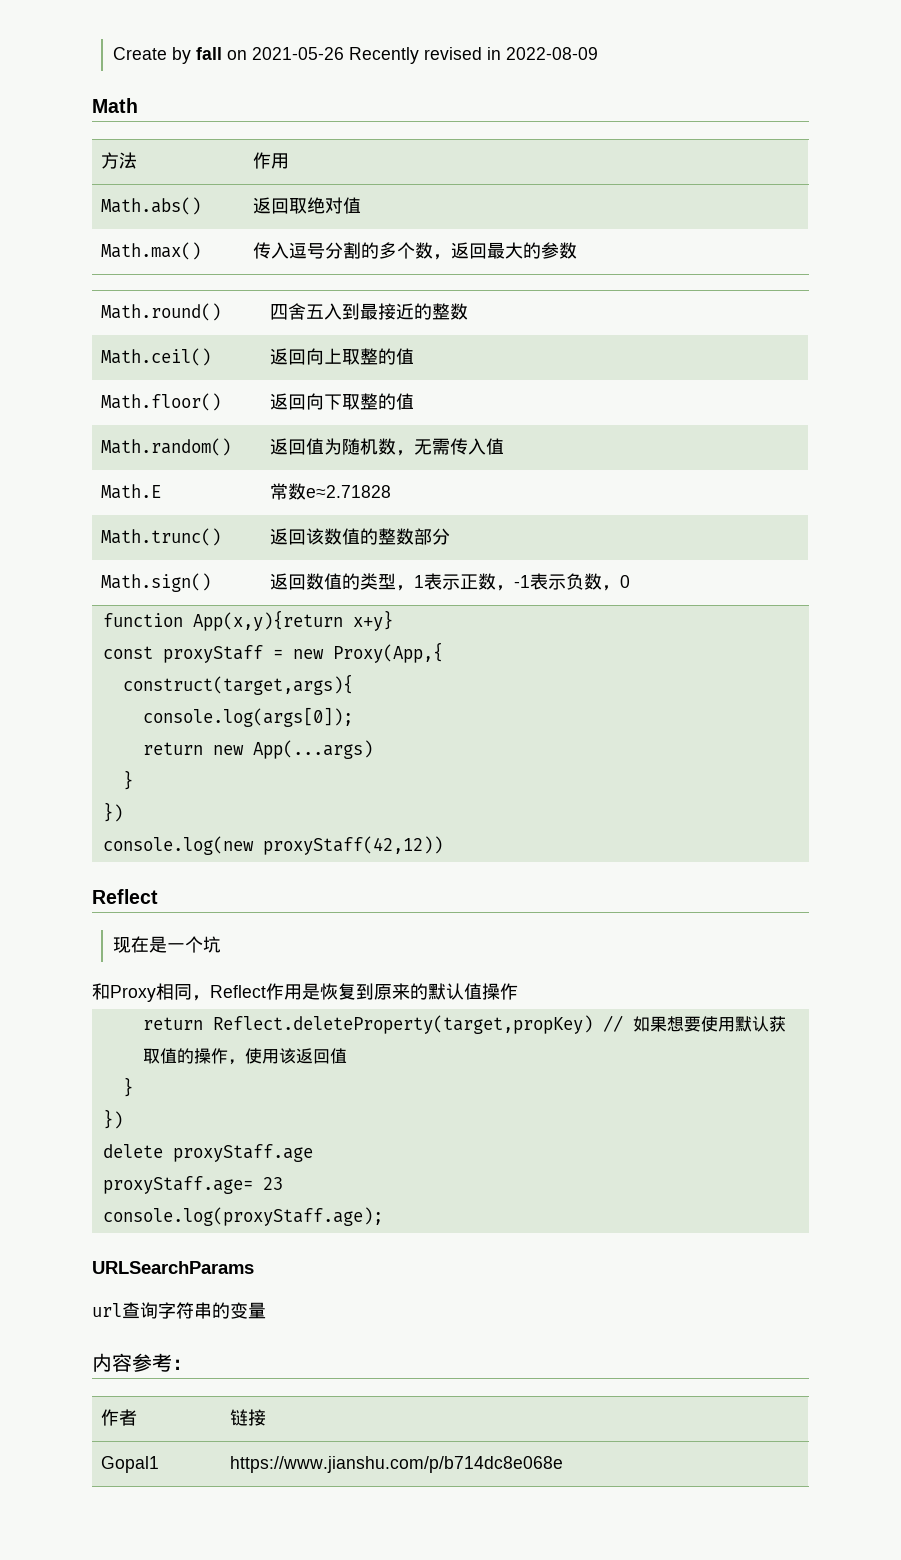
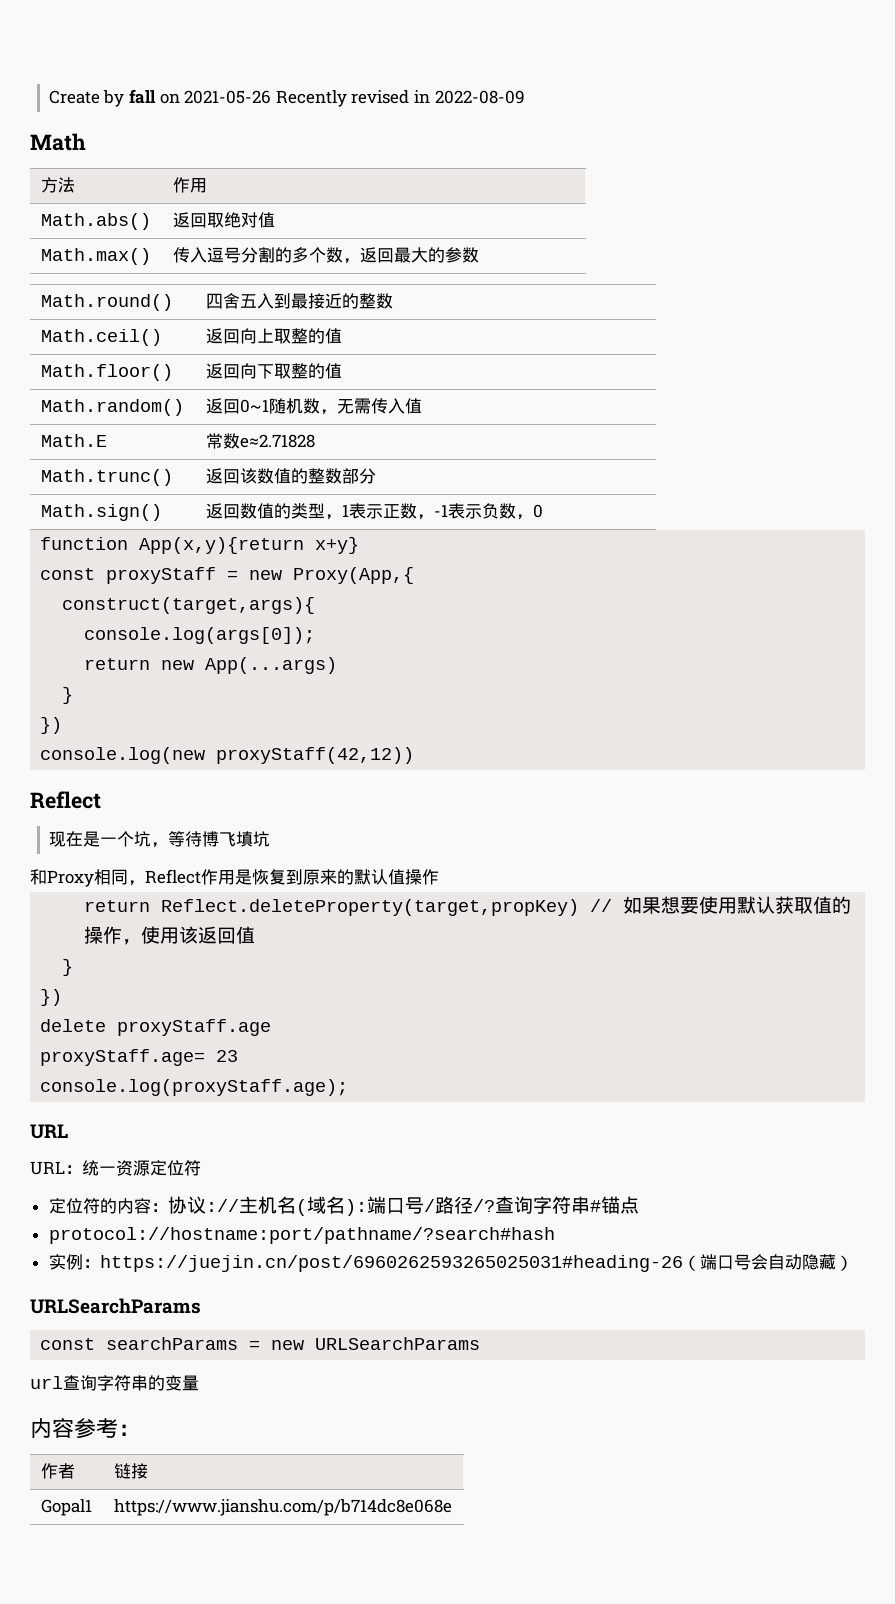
[306,438,343,455] 值为 -> [239,399,269,413] 0~1
(222, 944) none -> [150,831,270,848] ，等待博飞填坑
(383, 1216) none -> [30,1124,68,1139] [30,1160,201,1176] [48,1196,639,1216] [48,1227,555,1244] [48,1254,853,1272] [30,1298,201,1314] [40,1337,305,1350] URL // URL：统一资源定位符 // 定位符的内容：协议://主机名(域名):端口号/路径/?查询字符串#锚点 // protocol://hostname:port/pathname/?search#hash // 实例：https://juejin.cn/post/6960262593265025031#heading-26（端口号会自动隐藏） // URLSearchParams // const searchParams = new

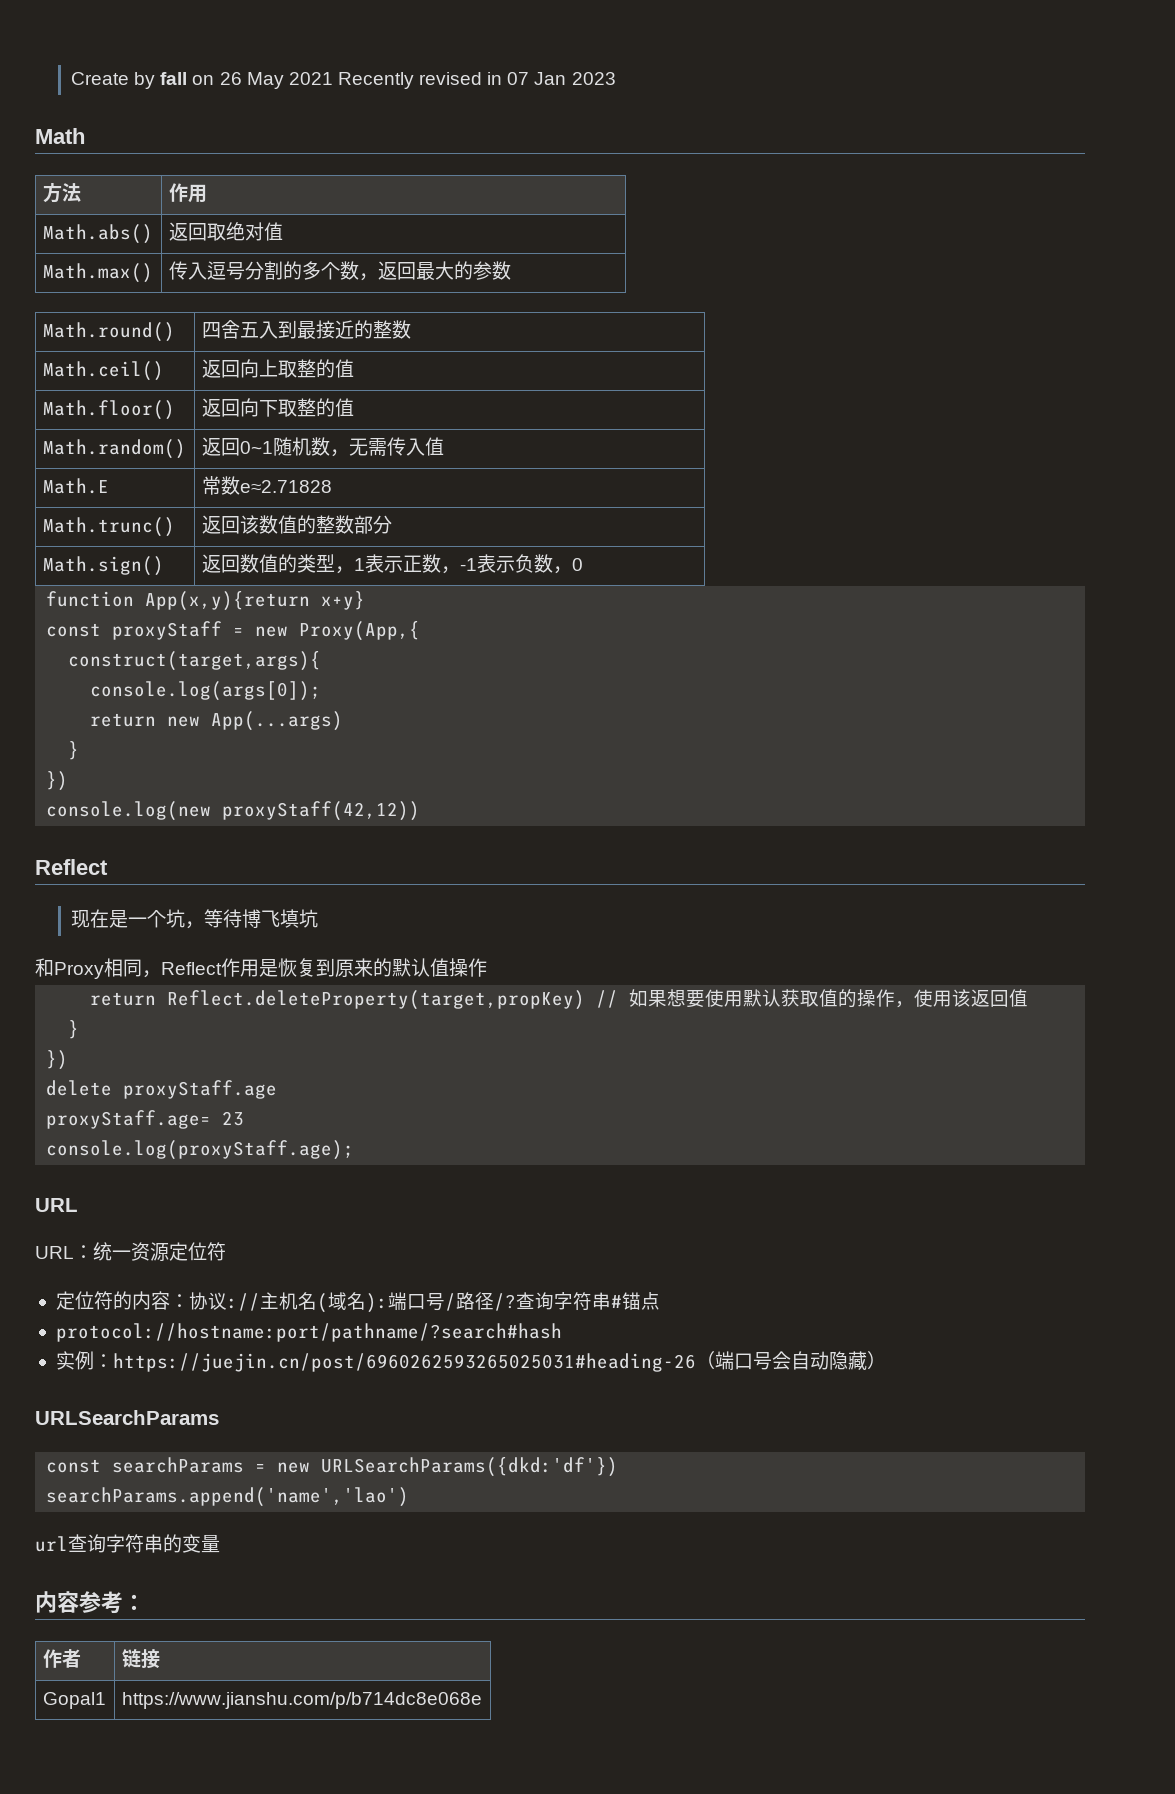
[184,90,525,107] 2021-05-26 Recently revised in 2022-08-09 -> [219,72,616,89] 26 May 2021 Recently revised in 07 Jan 2023
[315,1337,481,1350] URLSearchParams -> [321,1457,619,1477] [46,1487,410,1507] URLSearchParams({dkd:'df'}) // searchParams.append('name','lao')

